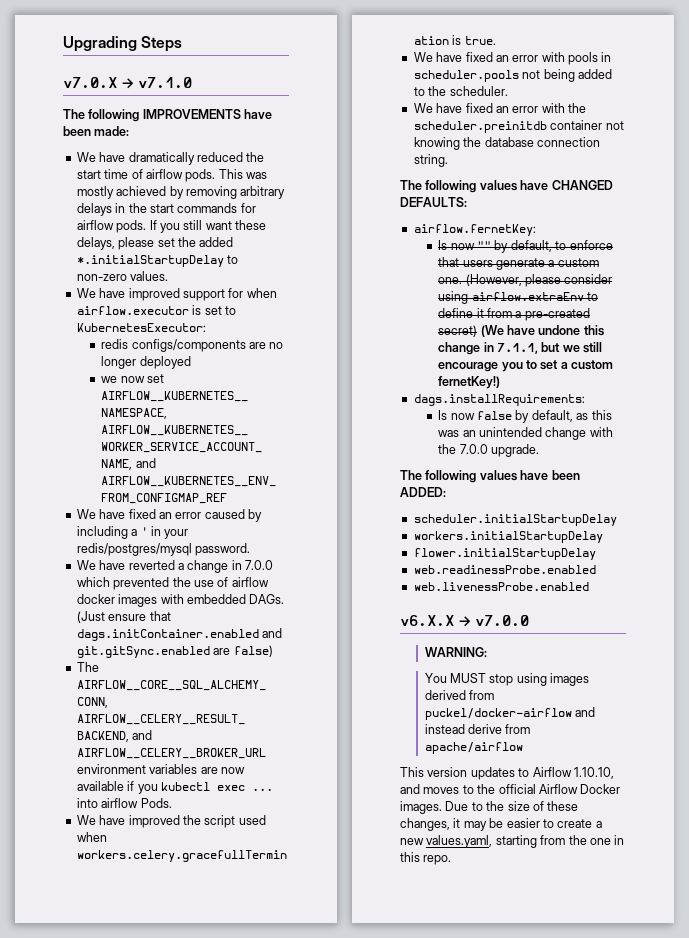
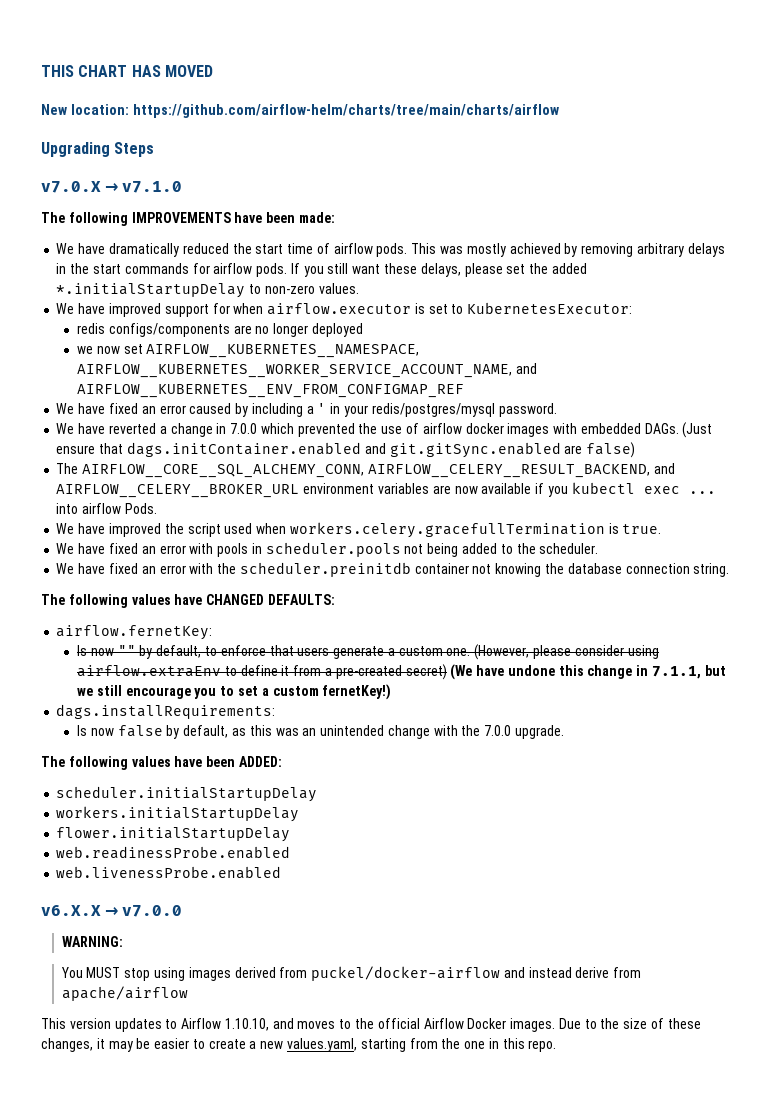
(63, 44) none -> [41,65,213,77] [41,104,559,118] THIS CHART HAS MOVED // New location: https://github.com/airflow-helm/charts/tree/main/charts/airflow //

